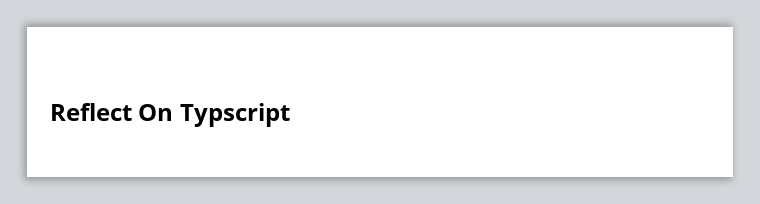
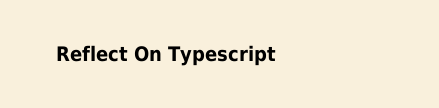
[179,103,290,127] Typscript -> [168,45,276,66] Typescript

